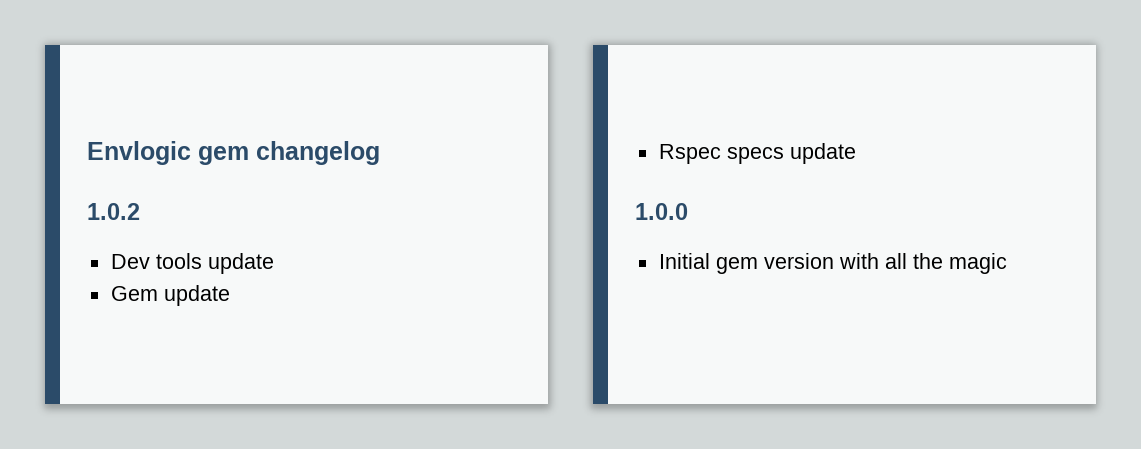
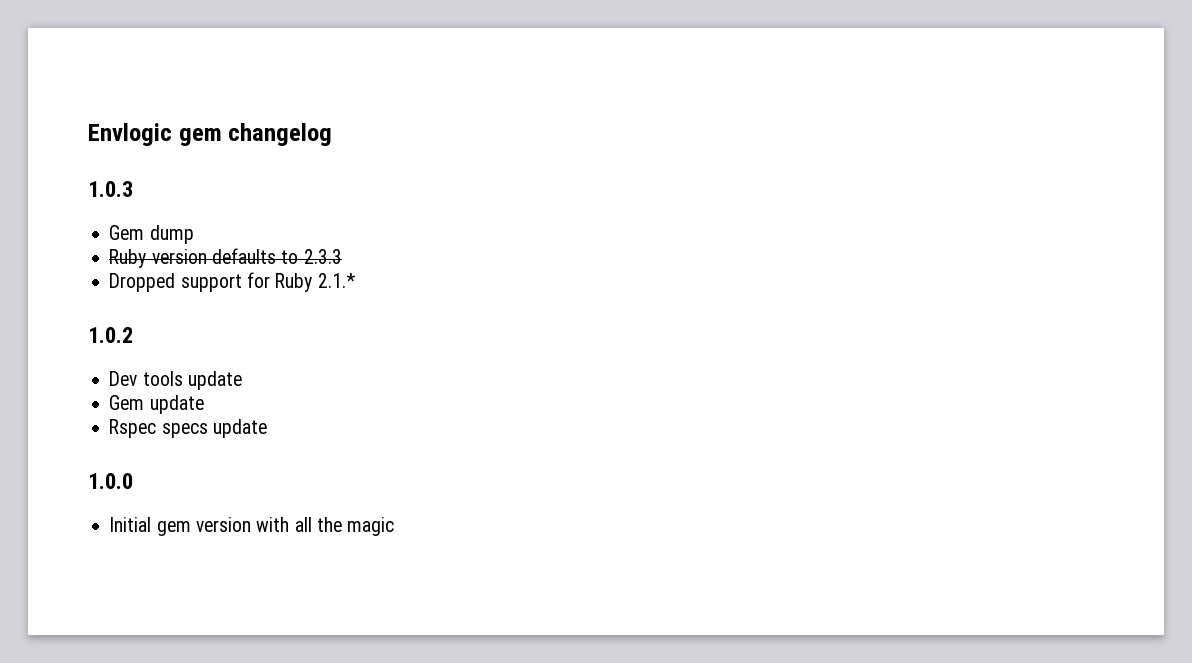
(380, 153) none -> [88,181,133,197] [109,225,194,244] [109,248,342,268] [109,272,355,292] // 1.0.3 // Gem dump // Ruby version defaults to 2.3.3 // Dropped support for Ruby 2.1.*

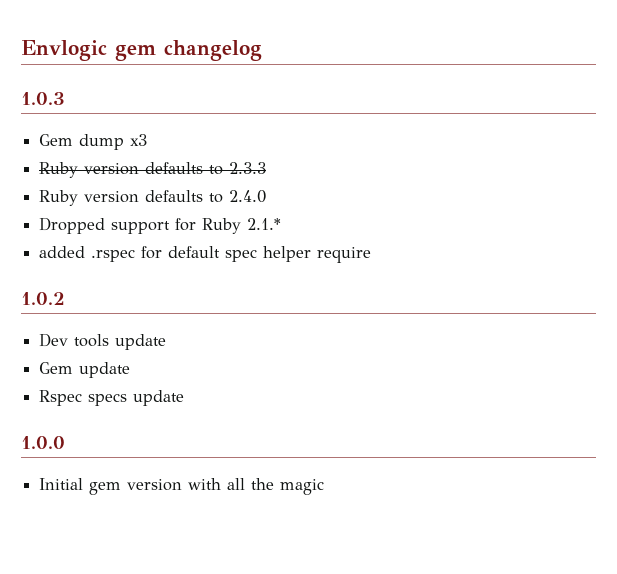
(194, 234) none -> [130,134,148,146] x3
(342, 256) none -> [39,190,267,206] // Ruby version defaults to 2.4.0
(355, 280) none -> [39,246,372,263] // added .rspec for default spec helper require

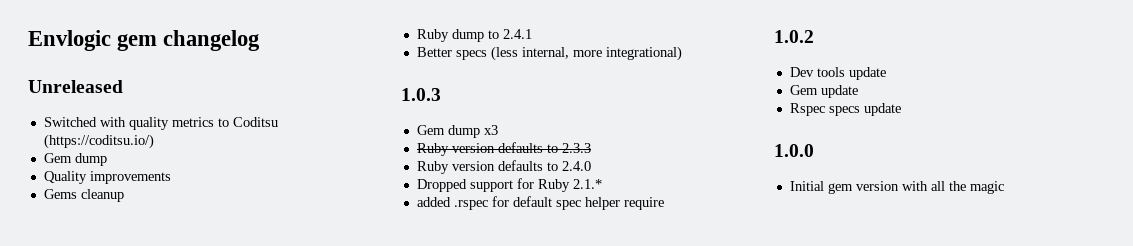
(262, 50) none -> [28,80,123,93] [43,117,278,130] [43,134,154,149] [43,153,107,166] [43,171,171,184] [43,189,124,202] [416,29,532,42] [416,46,682,61] // Unreleased // Switched with quality metrics to Coditsu (https://coditsu.io/) // Gem dump // Quality improvements // Gems cleanup // Ruby dump to 2.4.1 // Better specs (less internal, more integrational)

